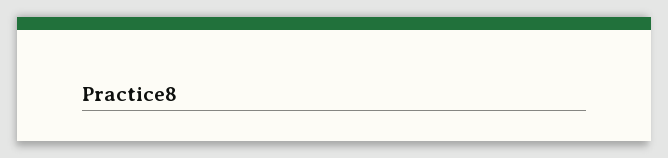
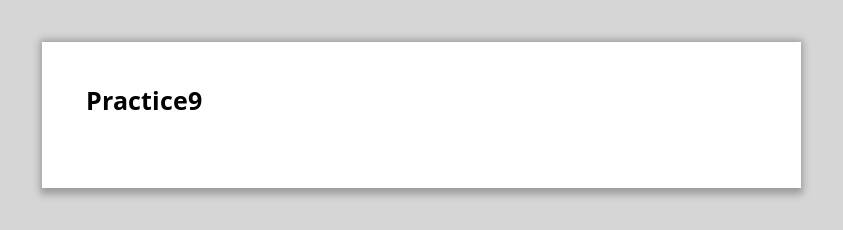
[82,87,177,101] Practice8 -> [86,91,202,110] Practice9

